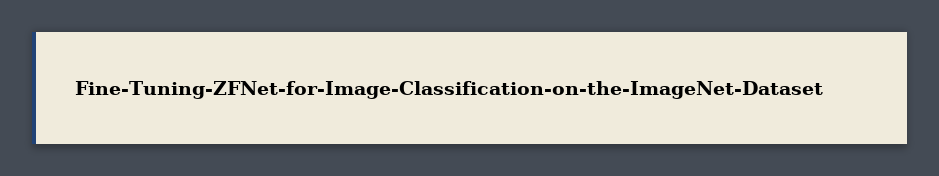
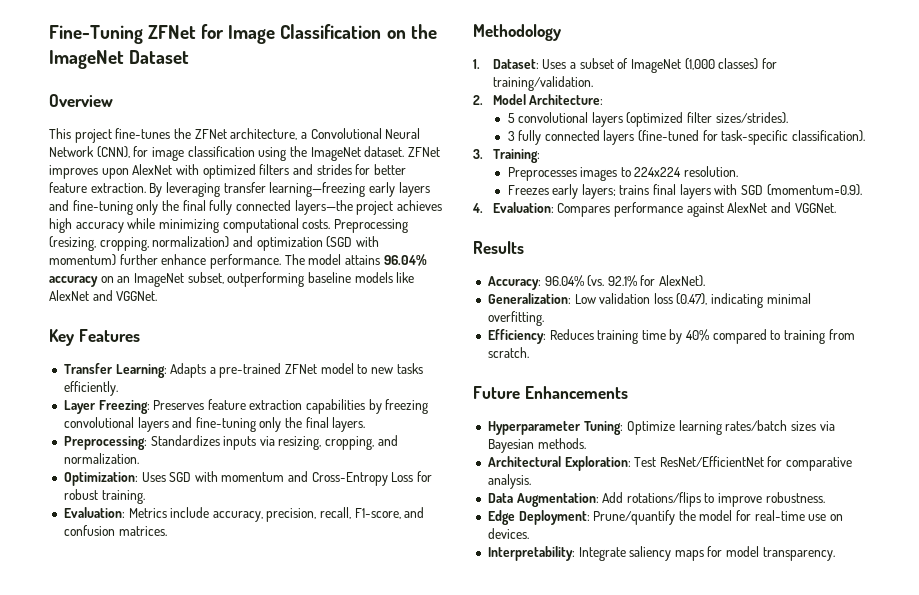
[75,81,823,99] Fine-Tuning-ZFNet-for-Image-Classification-on-the-ImageNet-Dataset -> [49,24,437,44] [49,50,190,69] [49,94,113,107] [49,128,421,143] [49,146,440,161] [49,164,406,179] [49,182,430,197] [49,200,442,215] [49,218,408,233] [49,236,379,251] [49,254,427,269] [49,272,415,287] [49,290,158,301] [49,329,140,346] [63,363,423,378] [63,381,118,396] [63,399,429,414] [63,417,366,432] [63,435,398,450] [63,453,139,464] [63,471,433,486] [63,489,145,504] [63,507,425,522] [63,525,167,536] [473,24,561,41] [473,58,777,73] [492,76,593,91] [473,94,604,105] [507,112,788,127] [507,130,866,145] [473,149,540,163] [507,166,739,181] [507,184,862,199] [472,202,836,217] [473,241,524,254] [487,275,706,290] [487,293,811,308] [487,311,544,326] [487,329,855,344] [487,347,529,358] [473,386,628,399] [487,420,835,435] [487,438,586,453] [487,456,853,471] [487,474,531,489] [487,492,825,507] [487,510,844,525] [487,528,529,539] [487,546,835,561] Fine-Tuning ZFNet for Image Classification on the ImageNet Dataset // Overview // This project fine-tunes the ZFNet architecture, a Convolutional Neural Network (CNN), for image classification using the ImageNet dataset. ZFNet improves upon AlexNet with optimized filters and strides for better feature extraction. By leveraging transfer learning—freezing early layers and fine-tuning only the final fully connected layers—the project achieves high accuracy while minimizing computational costs. Preprocessing (resizing, cropping, normalization) and optimization (SGD with momentum) further enhance performance. The model attains 96.04% accuracy on an ImageNet subset, outperforming baseline models like AlexNet and VGGNet. // Key Features // Transfer Learning: Adapts a pre-trained ZFNet model to new tasks efficiently. // Layer Freezing: Preserves feature extraction capabilities by freezing convolutional layers and fine-tuning only the final layers. // Preprocessing: Standardizes inputs via resizing, cropping, and normalization. // Optimization: Uses SGD with momentum and Cross-Entropy Loss for robust training. // Evaluation: Metrics include accuracy, precision, recall, F1-score, and confusion matrices. // Methodology // 1. Dataset: Uses a subset of ImageNet (1,000 classes) for training/validation. // 2. Model Architecture: // 5 convolutional layers (optimized filter sizes/strides). // 3 fully connected layers (fine-tuned for task-specific classification). // 3. Training: // Preprocesses images to 224x224 resolution. // Freezes early layers; trains final layers with SGD (momentum=0.9). // 4. Evaluation: Compares performance against AlexNet and VGGNet. // Results // Accuracy: 96.04% (vs. 92.1% for AlexNet). // Generalization: Low validation loss (0.47), indicating minimal overfitting. // Efficiency: Reduces training time by 40% compared to training from scratch. // Future Enhancements // Hyperparameter Tuning: Optimize learning rates/batch sizes via Bayesian methods. // Architectural Exploration: Test ResNet/EfficientNet for comparative analysis. // Data Augmentation: Add rotations/flips to improve robustness. // Edge Deployment: Prune/quantify the model for real-time use on devices. // Interpretability: Integrate saliency maps for model transparency.

